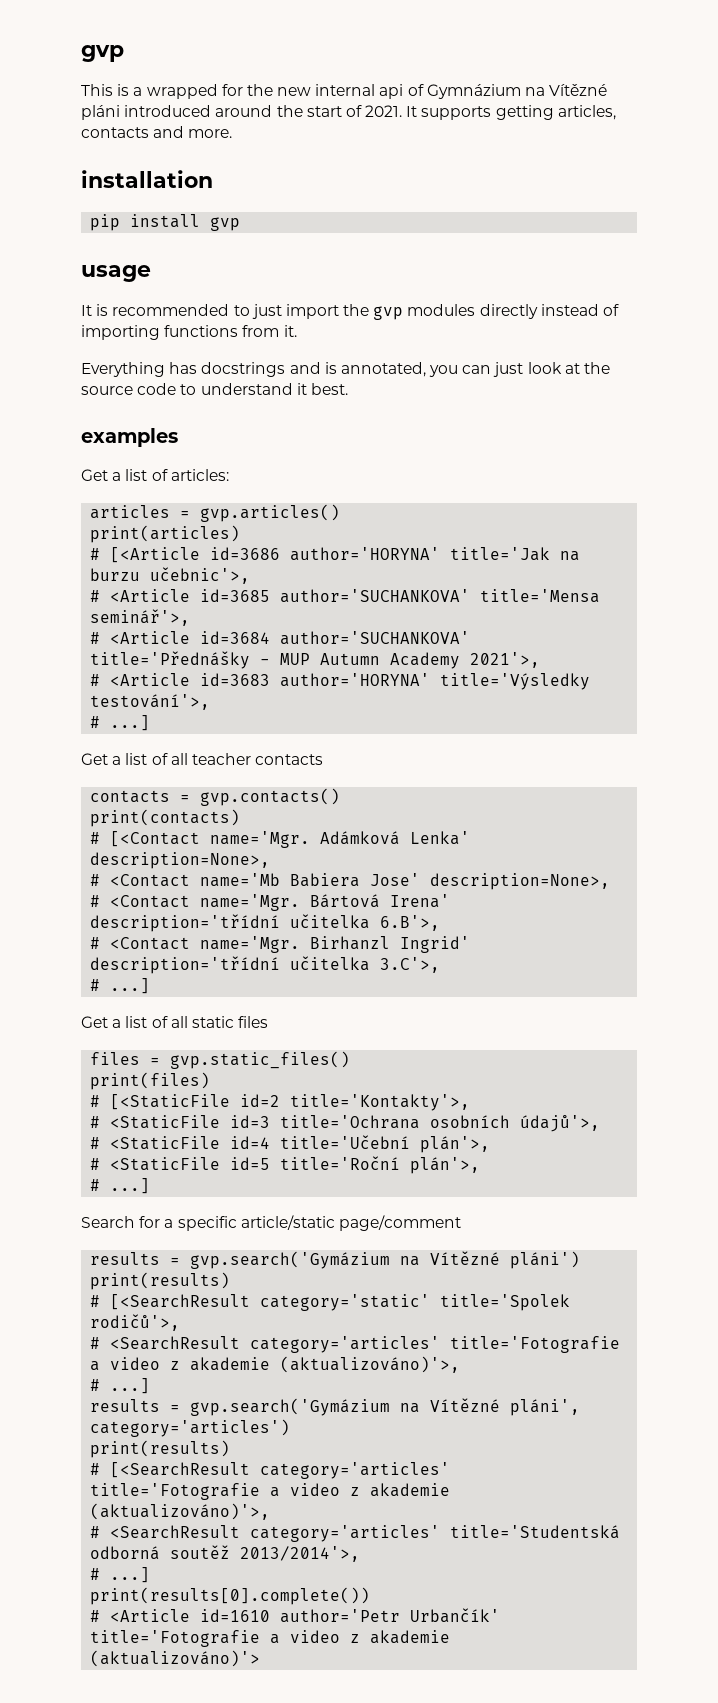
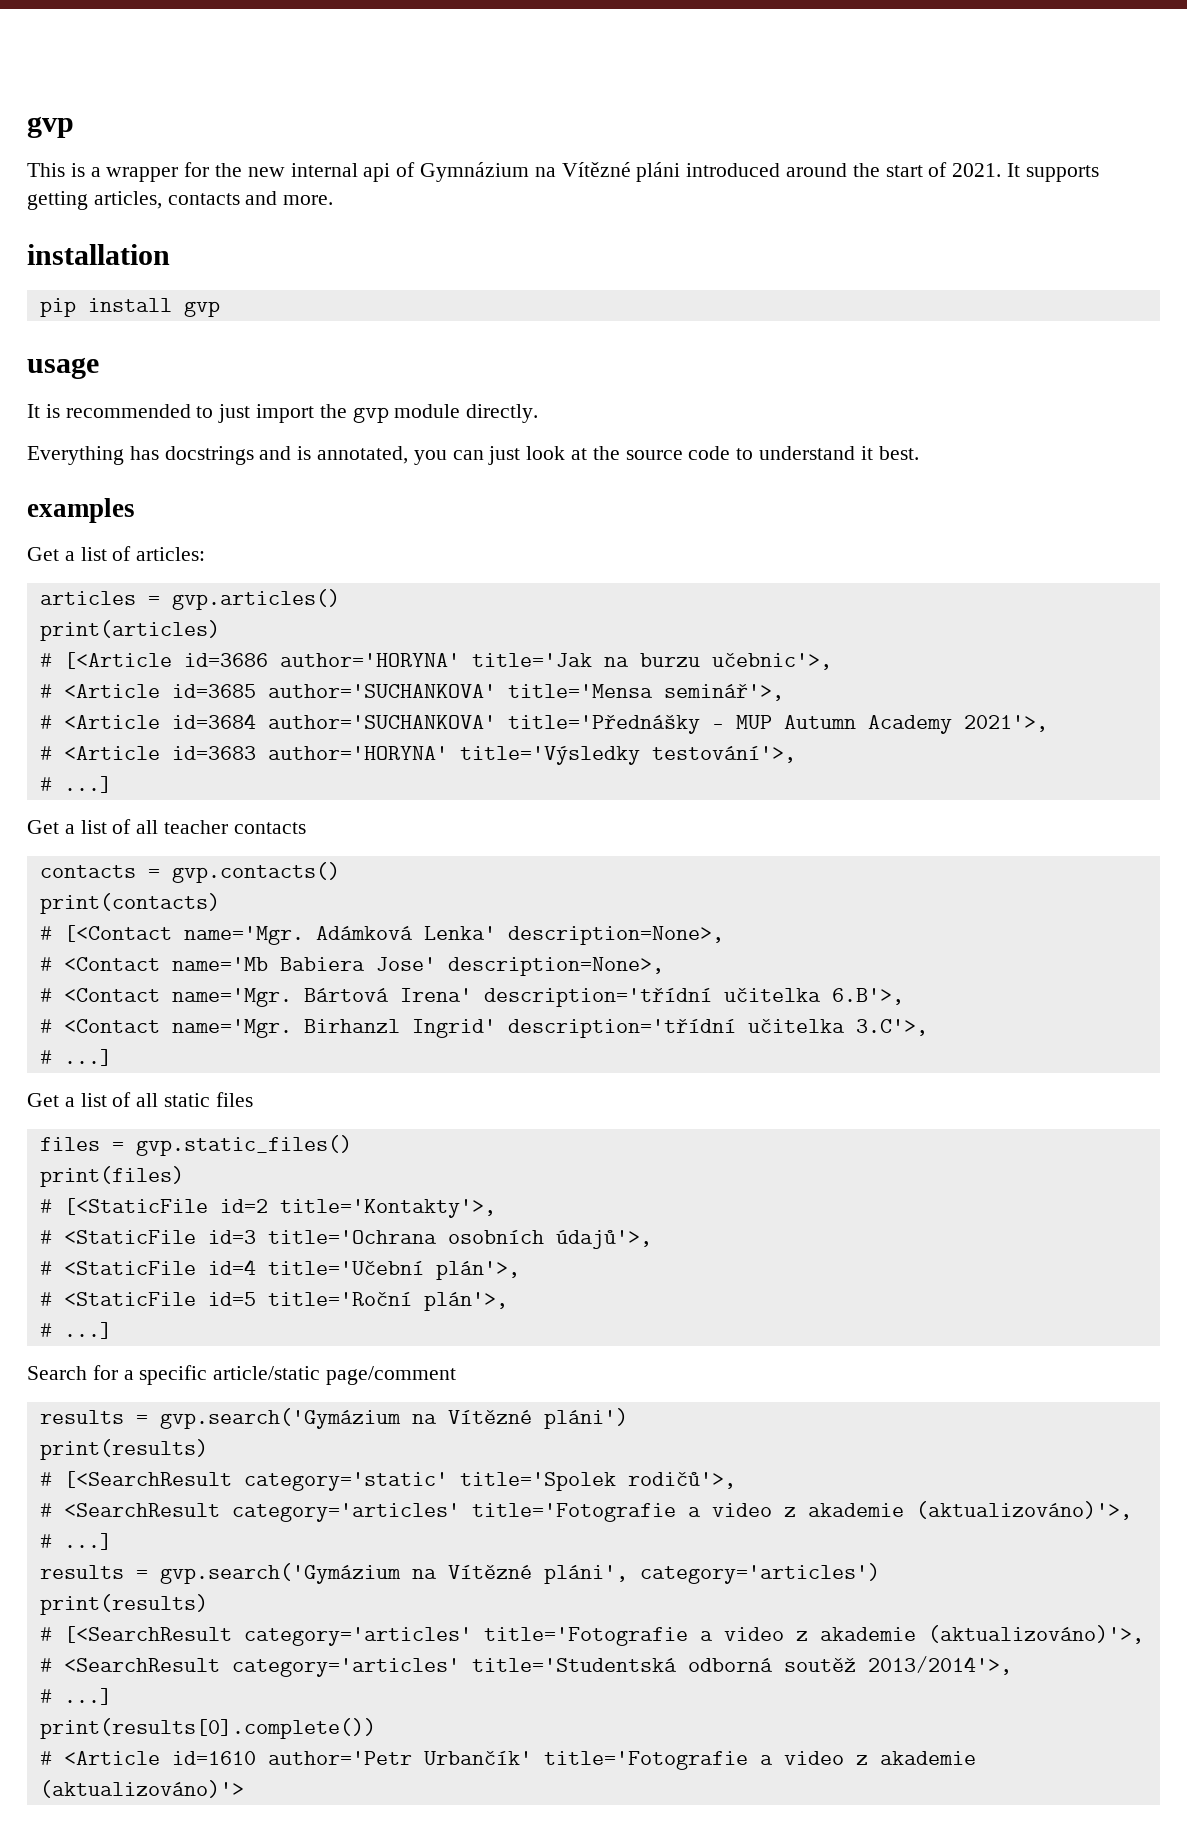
[146,84,218,99] wrapped -> [106,167,179,182] wrapper
[407,304,620,319] [81,325,297,340] modules directly instead of importing functions from it. -> [394,404,539,423] module directly.

